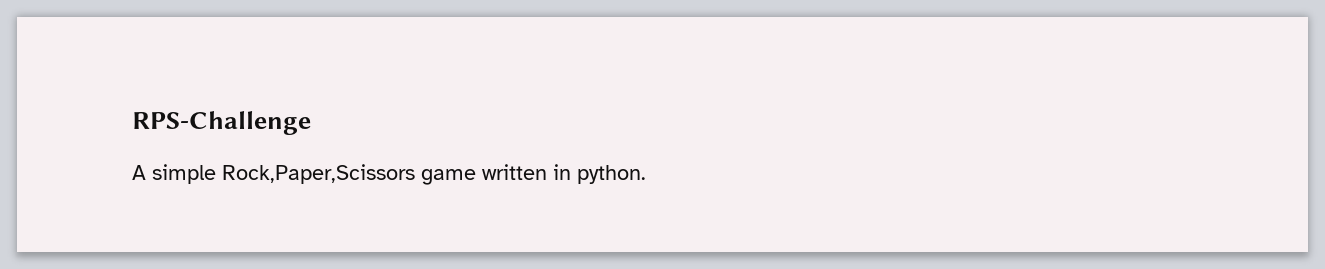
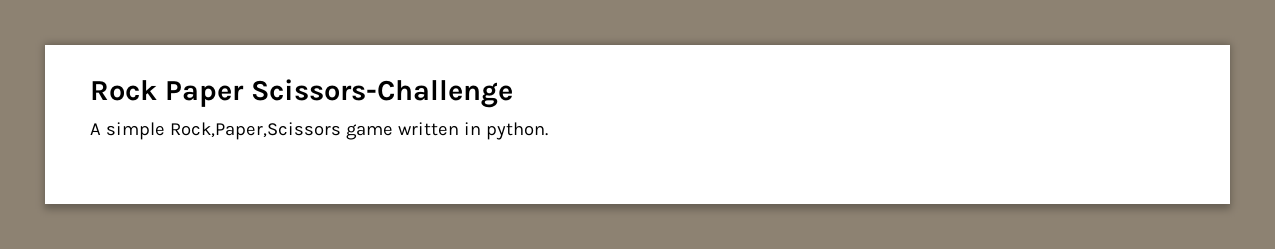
[132,111,311,135] RPS-Challenge -> [90,79,513,108] Rock Paper Scissors-Challenge

